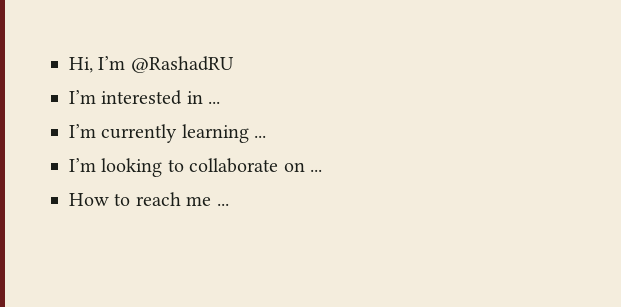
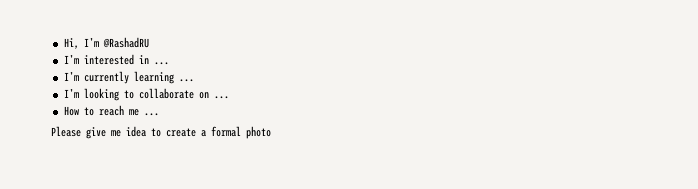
(229, 204) none -> [51,126,271,139] // Please give me idea to create a formal photo

